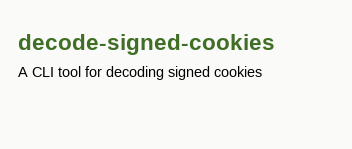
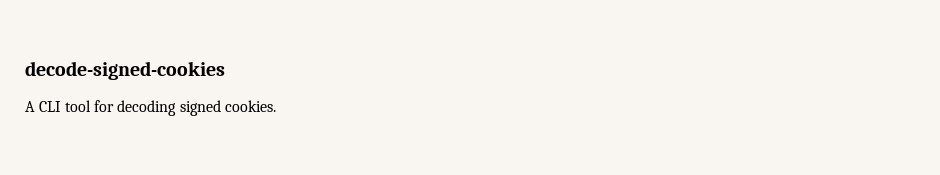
[214,66,262,77] cookies -> [224,100,276,112] cookies.

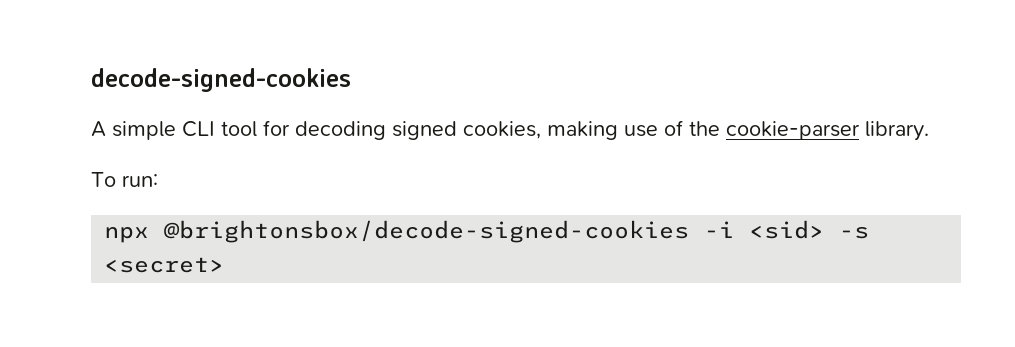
(35, 106) none -> [112,121,176,140] simple
[224,100,276,112] cookies. -> [463,120,929,141] [91,172,158,187] [104,220,870,243] [104,257,225,273] cookies, making use of the cookie-parser library. // To run: // npx @brightonsbox/decode-signed-cookies -i <sid> -s <secret>

